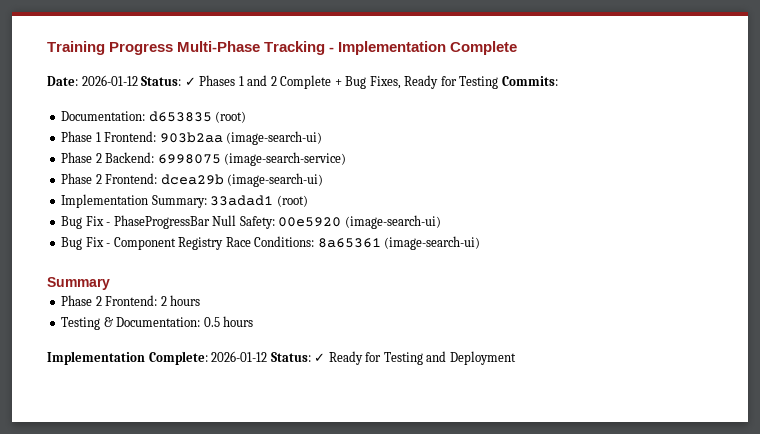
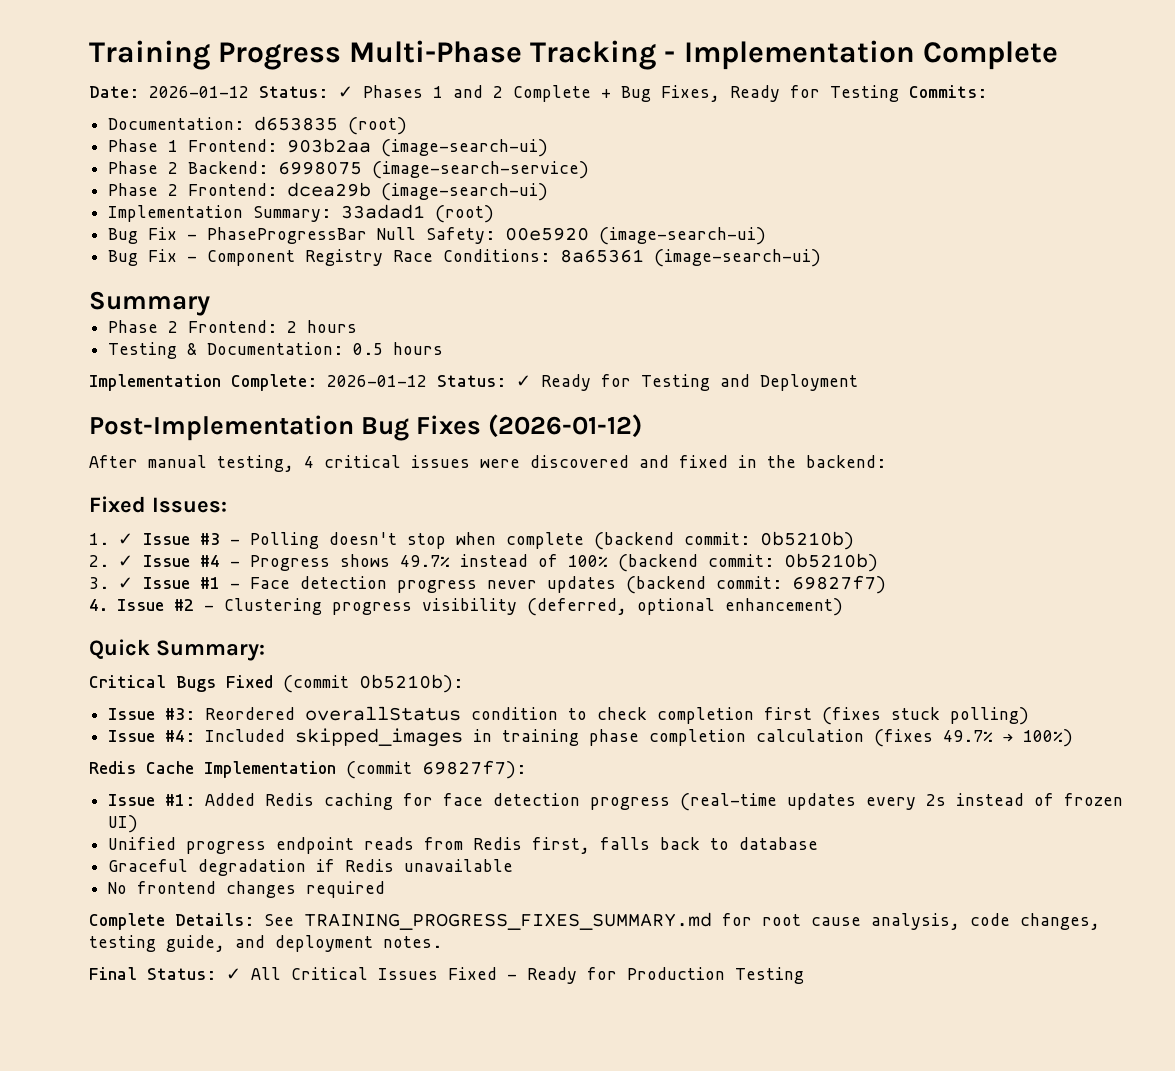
(516, 358) none -> [89,414,643,441] [89,455,886,472] [89,496,227,513] [89,531,854,550] [89,553,878,572] [89,575,886,594] [89,598,843,616] [89,639,265,661] [89,674,463,693] [108,706,1030,725] [108,728,1074,747] [89,760,526,779] [108,793,1124,811] [108,815,139,833] [108,837,819,854] [108,859,514,876] [108,881,386,898] [89,912,1100,930] [89,935,442,952] [89,967,804,984] // Post-Implementation Bug Fixes (2026-01-12) // After manual testing, 4 critical issues were discovered and fixed in the backend: // Fixed Issues: // 1. ✓ Issue #3 - Polling doesn't stop when complete (backend commit: 0b5210b) // 2. ✓ Issue #4 - Progress shows 49.7% instead of 100% (backend commit: 0b5210b) // 3. ✓ Issue #1 - Face detection progress never updates (backend commit: 69827f7) // 4. Issue #2 - Clustering progress visibility (deferred, optional enhancement) // Quick Summary: // Critical Bugs Fixed (commit 0b5210b): // Issue #3: Reordered overallStatus condition to check completion first (fixes stuck polling) // Issue #4: Included skipped_images in training phase completion calculation (fixes 49.7% → 100%) // Redis Cache Implementation (commit 69827f7): // Issue #1: Added Redis caching for face detection progress (real-time updates every 2s instead of frozen UI) // Unified progress endpoint reads from Redis first, falls back to database // Graceful degradation if Redis unavailable // No frontend changes required // Complete Details: See TRAINING_PROGRESS_FIXES_SUMMARY.md for root cause analysis, code changes, testing guide, and deployment notes. // Final Status: ✓ All Critical Issues Fixed - Ready for Production Testing

